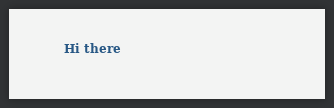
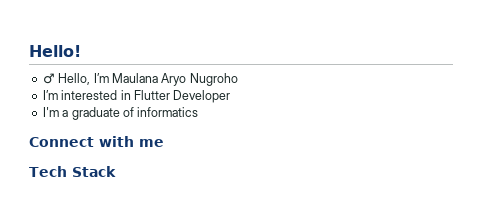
[64,43,121,53] Hi there -> [29,45,81,57] [42,73,238,86] [42,90,231,103] [42,107,199,120] [29,136,164,147] [29,166,116,177] Hello! // ♂ Hello, I’m Maulana Aryo Nugroho // I’m interested in Flutter Developer // I'm a graduate of informatics // Connect with me // Tech Stack

